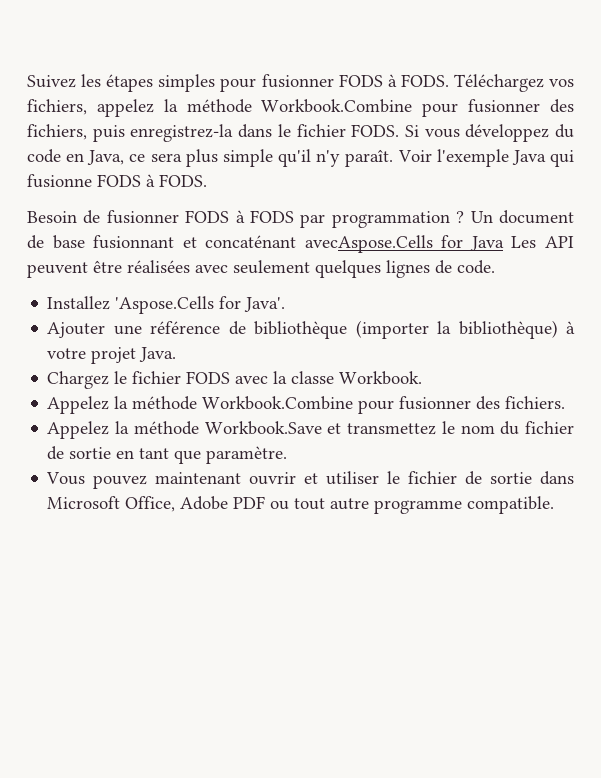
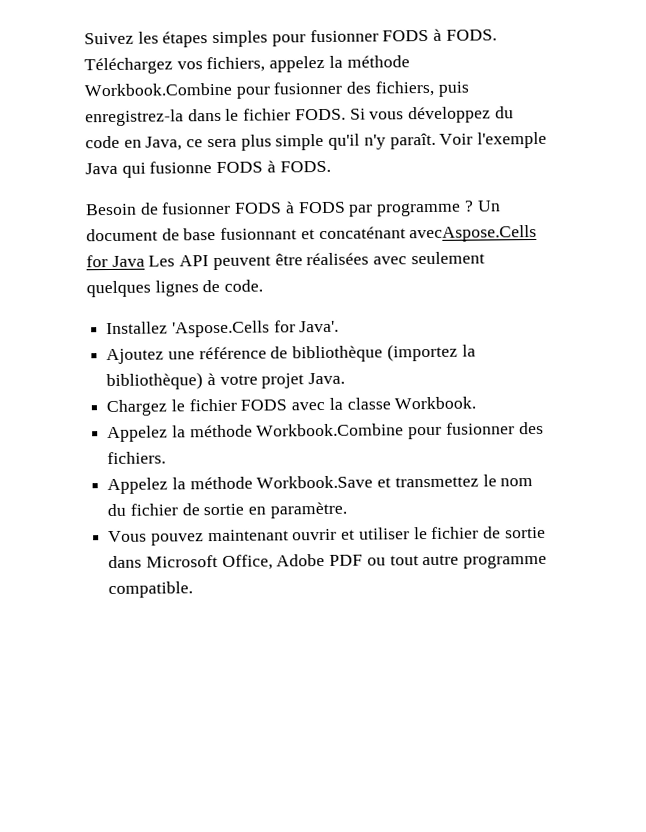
[331,211,450,228] programmation -> [376,202,462,217] programme
[47,322,106,338] Ajouter -> [106,348,165,365] Ajoutez
[355,320,429,339] (importer -> [386,343,458,362] (importez
[139,448,202,464] tant que -> (267, 510) none

